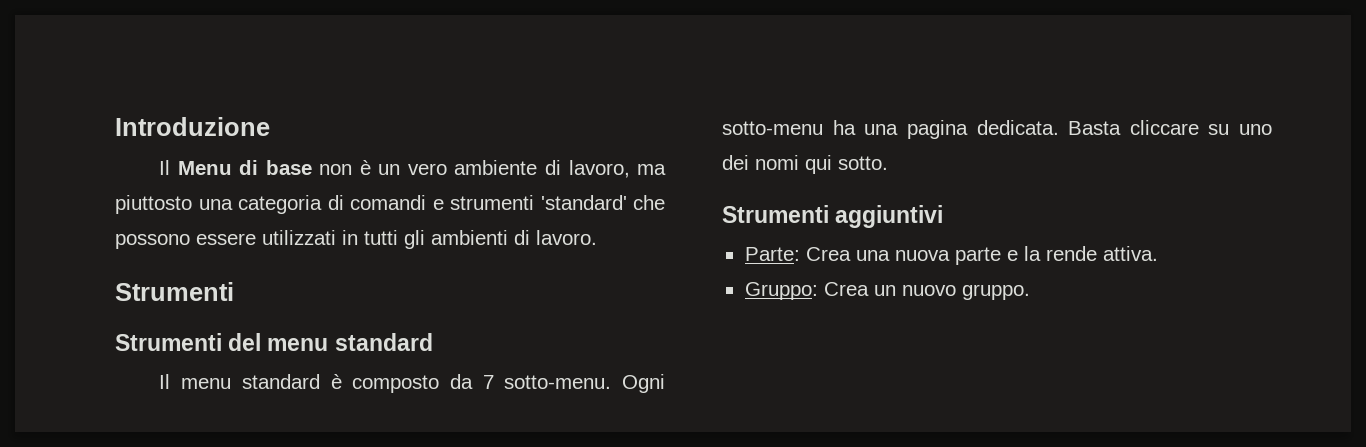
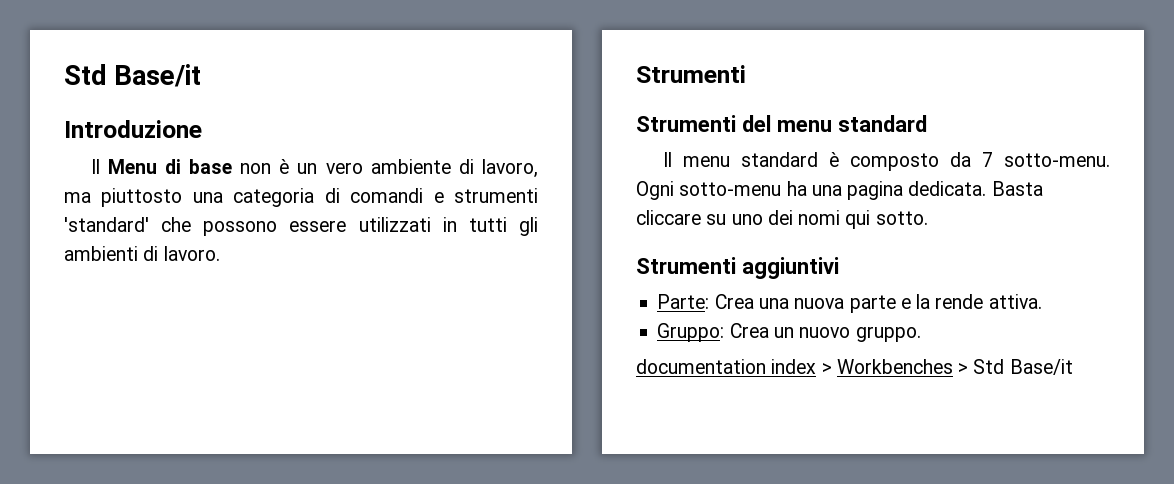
(115, 126) none -> [64,64,202,87] Std Base/it //
(1030, 292) none -> [636,359,1073,375] // documentation index > Workbenches > Std Base/it

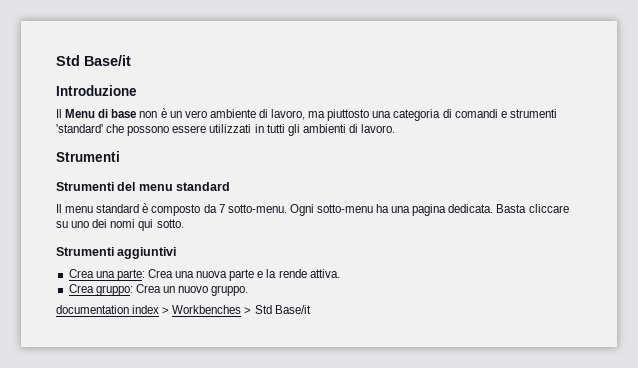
[657,294,710,309] Parte: -> [68,269,145,281] Crea una parte:
[657,323,725,342] Gruppo: -> [68,284,133,296] Crea gruppo:

